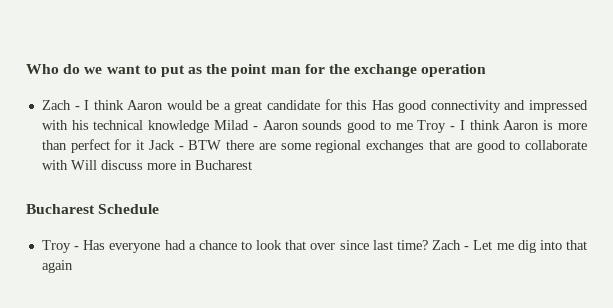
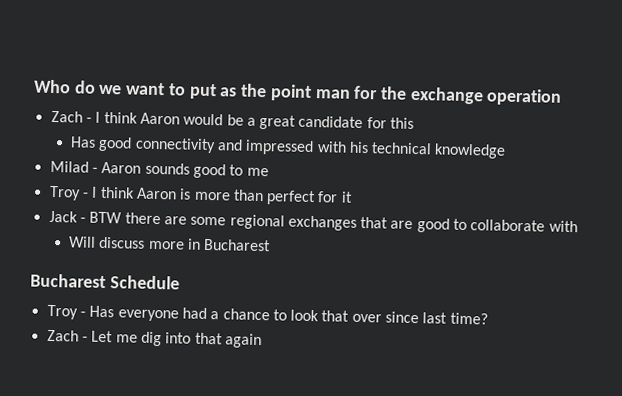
(368, 105) none -> (415, 123) //
(210, 126) none -> (507, 151) //
(413, 126) none -> (269, 172) //
(145, 145) none -> (353, 197) //
(68, 165) none -> (578, 226) //
(428, 245) none -> (488, 318) //

